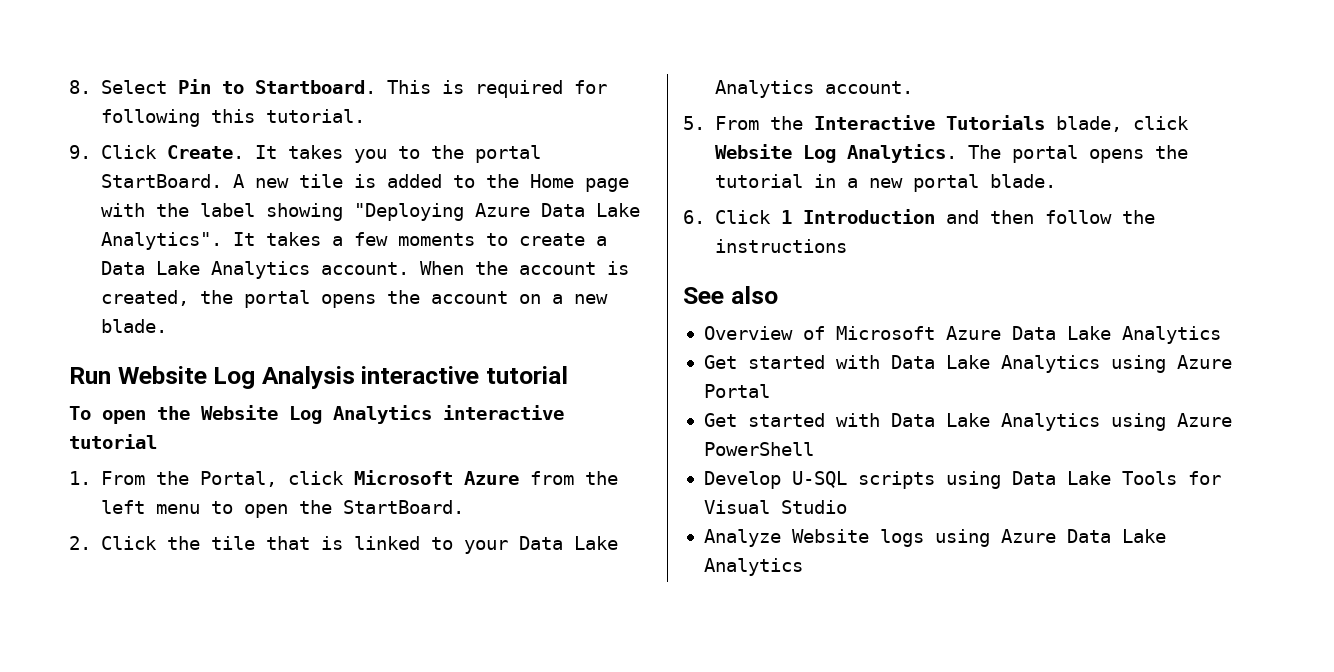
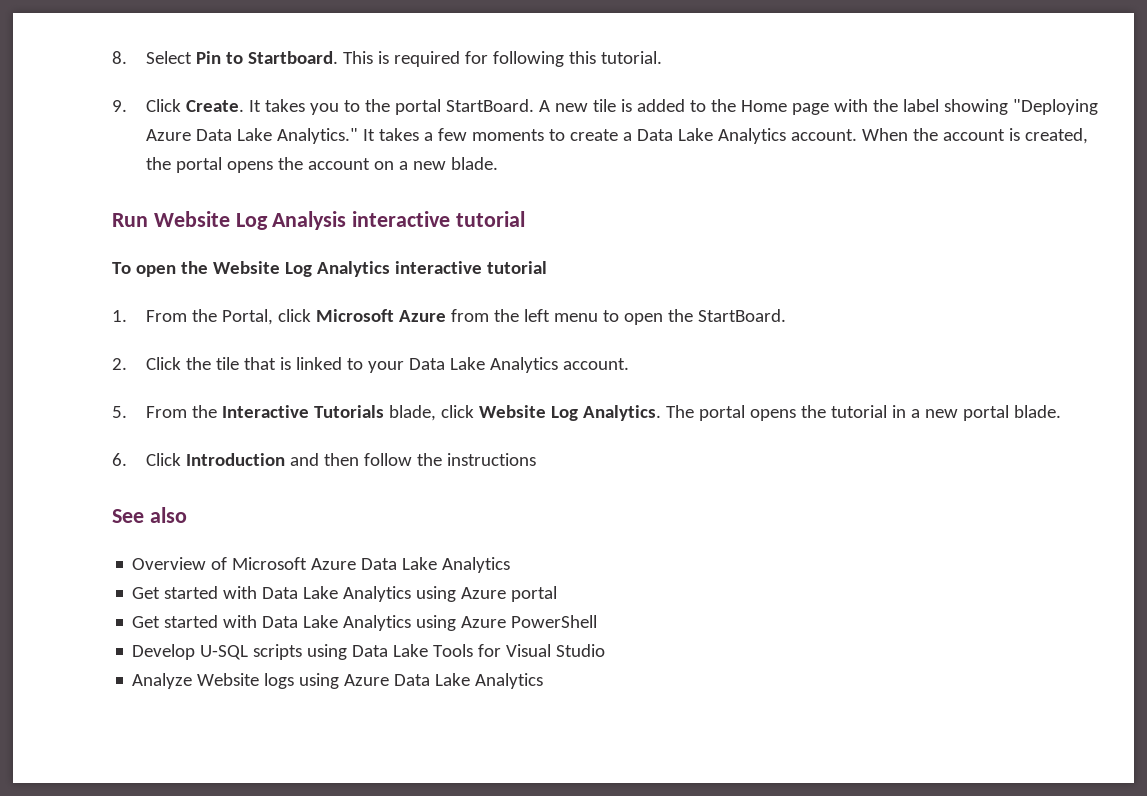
[100,232,222,250] Analytics". -> [276,128,358,144] Analytics."
[780,210,792,224] 1 -> (181, 459) none
[703,384,770,398] Portal -> [511,586,558,602] portal

